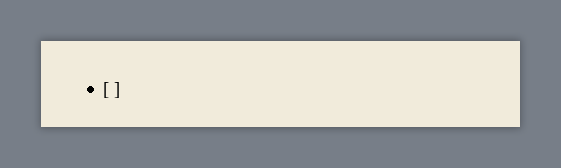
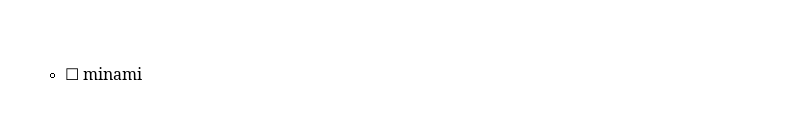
[103,82,121,98] [ ] -> [64,67,142,80] ☐ minami

